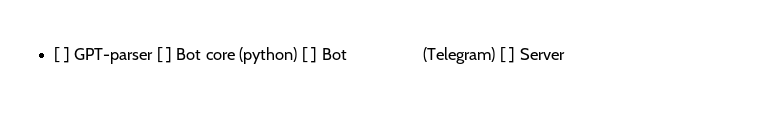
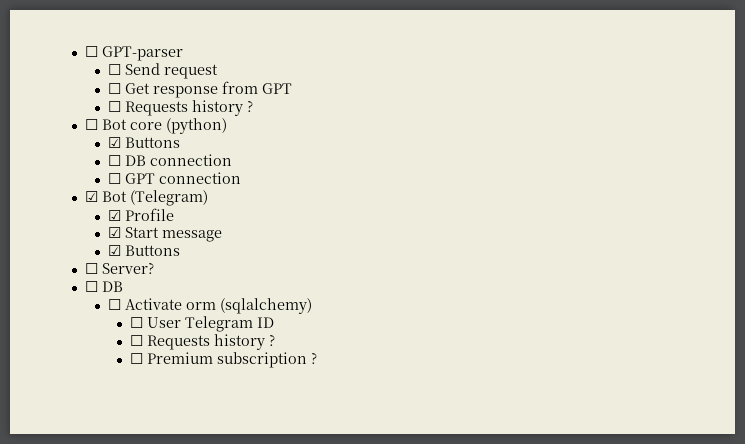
[54,47,70,63] [ ] -> [84,46,98,57] ☐
[156,47,565,64] [ ] Bot core (python) [ ] Bot (Telegram) [ ] Server -> [107,63,218,79] [107,81,292,98] [107,100,253,116] [84,118,227,134] [107,137,180,148] [107,154,232,166] [107,172,241,184] [84,190,208,206] [107,208,174,221] [107,227,222,242] [107,245,180,256] [84,262,154,274] [84,281,123,292] [107,298,312,314] [130,316,275,332] [130,334,276,350] [130,352,318,368] // ☐ Send request // ☐ Get response from GPT // ☐ Requests history ? // ☐ Bot core (python) // ☑ Buttons // ☐ DB connection // ☐ GPT connection // ☑ Bot (Telegram) // ☑ Profile // ☑ Start message // ☑ Buttons // ☐ Server? // ☐ DB // ☐ Activate orm (sqlalchemy) // ☐ User Telegram ID // ☐ Requests history ? // ☐ Premium subscription ?

